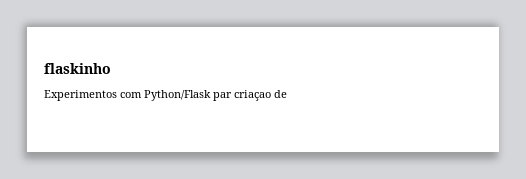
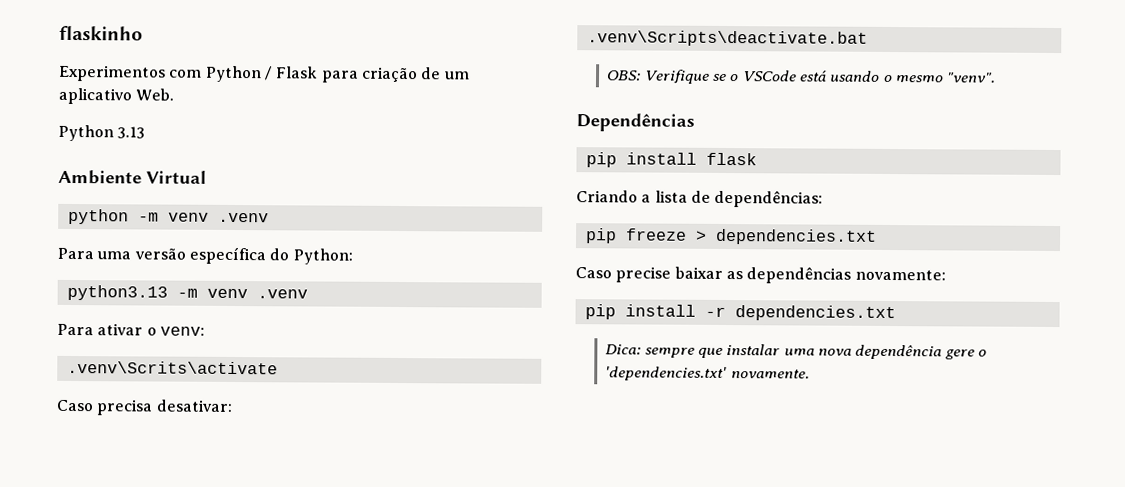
[144,90,287,101] Python/Flask par criaçao de -> [204,65,470,83] [58,87,175,105] [58,124,146,142] [58,169,207,185] [67,208,269,225] [57,246,353,265] [66,284,308,301] [57,323,205,336] [66,360,278,375] [56,399,233,416] [586,30,868,47] [606,69,997,84] [576,113,695,132] [585,152,757,168] [576,189,824,208] [585,228,877,245] [575,266,946,284] [584,304,896,322] [605,344,987,360] [605,366,810,382] Python / Flask para criação de um aplicativo Web. // Python 3.13 // Ambiente Virtual // python -m venv .venv // Para uma versão específica do Python: // python3.13 -m venv .venv // Para ativar o venv: // .venv\Scrits\activate // Caso precisa desativar: // .venv\Scripts\deactivate.bat // OBS: Verifique se o VSCode está usando o mesmo "venv". // Dependências // pip install flask // Criando a lista de dependências: // pip freeze > dependencies.txt // Caso precise baixar as dependências novamente: // pip install -r dependencies.txt // Dica: sempre que instalar uma nova dependência gere o 'dependencies.txt' novamente.

